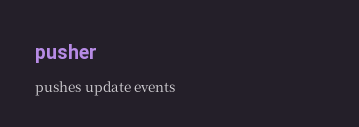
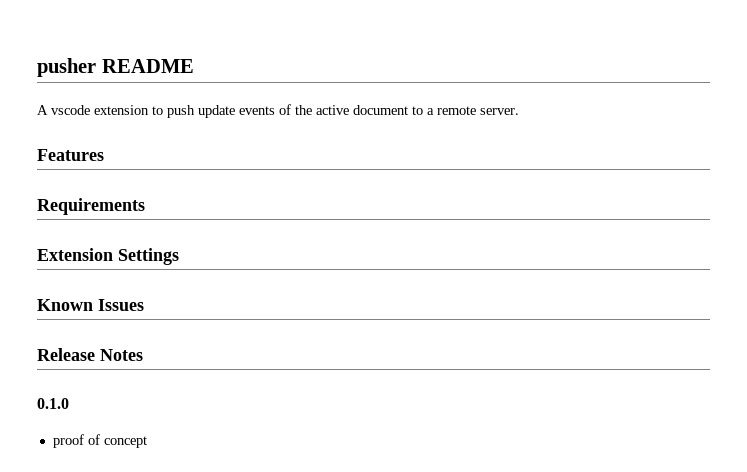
[35,81,176,96] // pushes update events -> [101,59,194,73] [37,104,519,118] [37,149,104,161] [37,198,145,215] [37,248,179,265] [37,299,144,311] [37,348,143,361] [37,398,69,409] [52,434,147,448] README // A vscode extension to push update events of the active document to a remote server. // Features // Requirements // Extension Settings // Known Issues // Release Notes // 0.1.0 // proof of concept

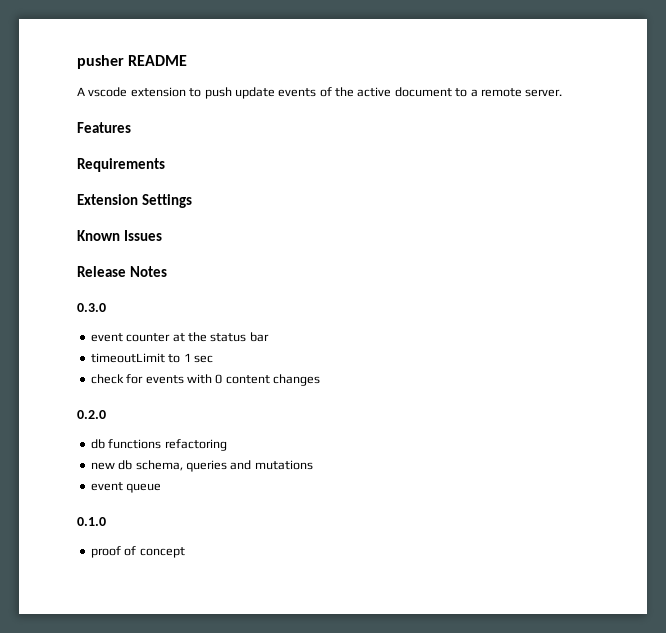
(143, 355) none -> [77,303,106,312] [90,332,269,342] [90,353,213,363] [90,374,320,386] [77,410,106,419] [90,439,227,451] [90,460,313,472] [90,482,162,493] // 0.3.0 // event counter at the status bar // timeoutLimit to 1 sec // check for events with 0 content changes // 0.2.0 // db functions refactoring // new db schema, queries and mutations // event queue

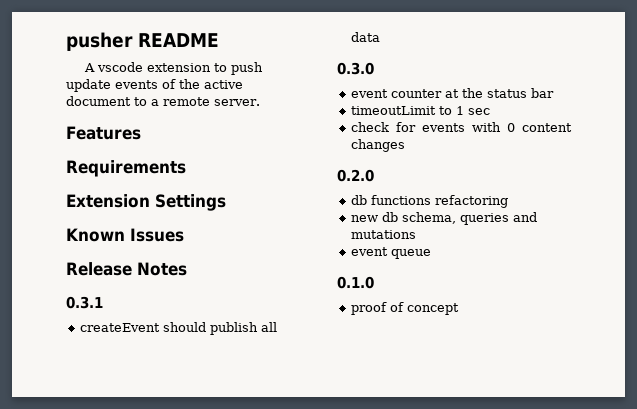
(167, 271) none -> [66,296,103,309] [80,322,278,335] [351,32,381,42] // 0.3.1 // createEvent should publish all data

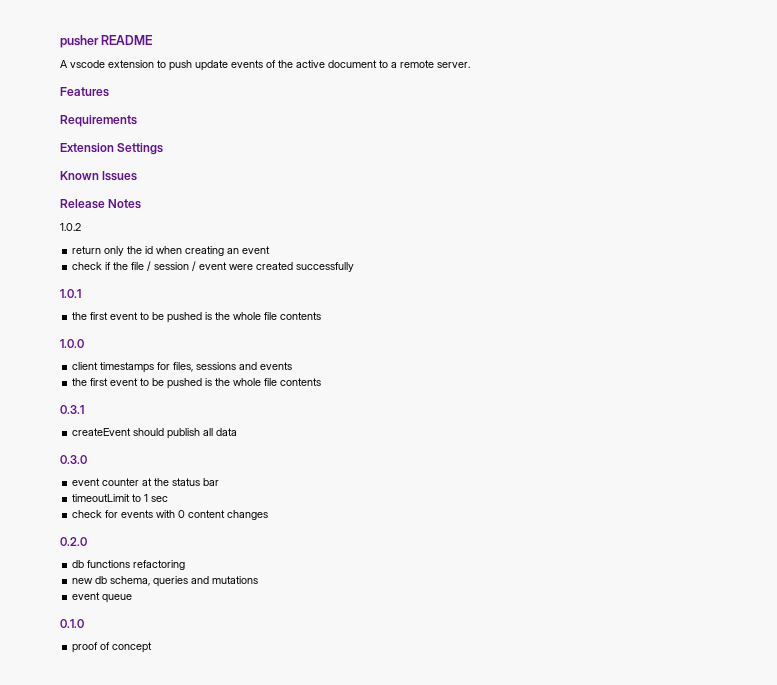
(187, 269) none -> [60,223,81,231] [72,246,271,256] [72,261,355,272] [60,289,81,298] [72,312,322,323] [60,339,84,348] [72,362,293,373] [72,378,322,389] // 1.0.2 // return only the id when creating an event // check if the file / session / event were created successfully // 1.0.1 // the first event to be pushed is the whole file contents // 1.0.0 // client timestamps for files, sessions and events // the first event to be pushed is the whole file contents

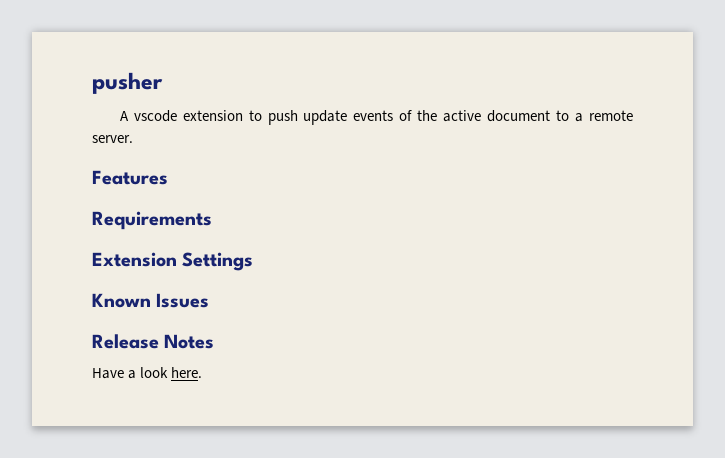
[101,35,154,45] README -> (163, 83) none
[60,223,81,231] [72,246,271,256] [72,261,355,272] [60,289,81,298] [72,312,322,323] [60,339,84,348] [72,362,293,373] [72,378,322,389] [60,405,84,414] [72,428,238,439] [60,455,87,464] [72,478,220,486] [72,494,169,502] [72,510,269,520] [60,537,87,546] [72,560,186,570] [72,576,259,587] [72,592,133,603] [60,619,84,628] [72,642,153,653] 1.0.2 // return only the id when creating an event // check if the file / session / event were created successfully // 1.0.1 // the first event to be pushed is the whole file contents // 1.0.0 // client timestamps for files, sessions and events // the first event to be pushed is the whole file contents // 0.3.1 // createEvent should publish all data // 0.3.0 // event counter at the status bar // timeoutLimit to 1 sec // check for events with 0 content changes // 0.2.0 // db functions refactoring // new db schema, queries and mutations // event queue // 0.1.0 // proof of concept -> [92,367,203,379] Have a look here.

